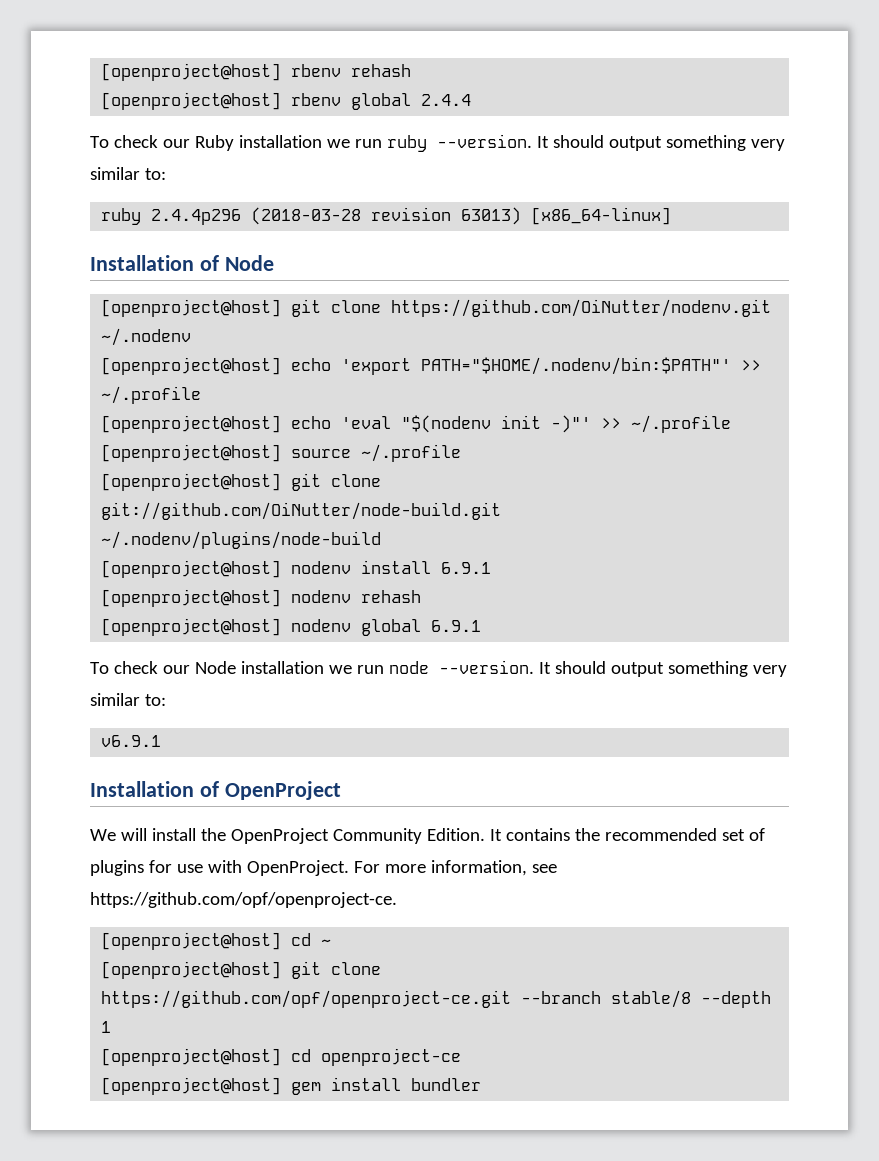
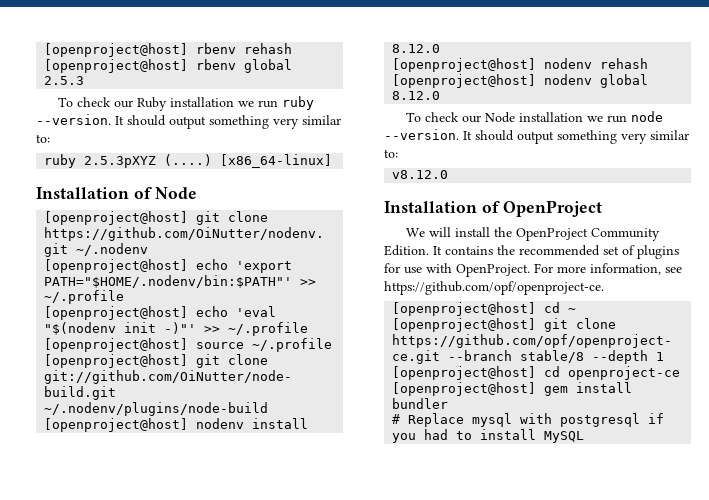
[421,94,472,106] 2.4.4 -> [44,76,85,85] 2.5.3
[151,207,522,225] 2.4.4p296 (2018-03-28 revision 63013) -> [84,154,213,168] 2.5.3pXYZ (....)
[441,562,492,574] 6.9.1 -> [392,44,441,53] 8.12.0
[431,620,482,632] 6.9.1 -> [392,91,441,100] 8.12.0
[101,735,162,747] v6.9.1 -> [392,170,449,179] v8.12.0
(482, 1084) none -> [392,413,665,427] [392,429,585,443] // # Replace mysql with postgresql if you had to install MySQL

